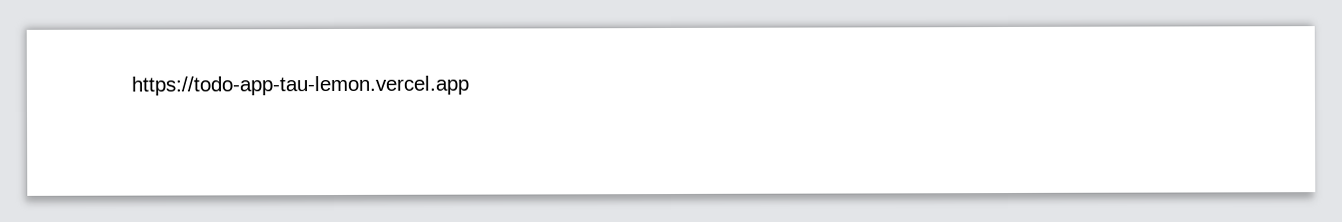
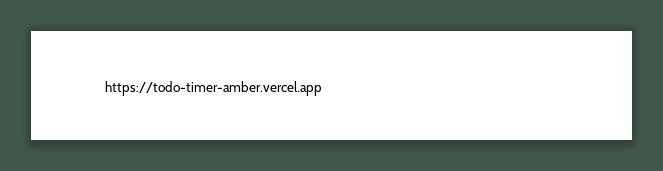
[131,75,469,96] https://todo-app-tau-lemon.vercel.app -> [105,81,322,96] https://todo-timer-amber.vercel.app

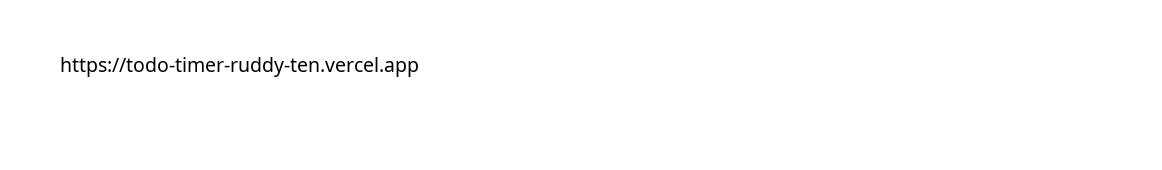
[105,81,322,96] https://todo-timer-amber.vercel.app -> [60,57,419,77] https://todo-timer-ruddy-ten.vercel.app

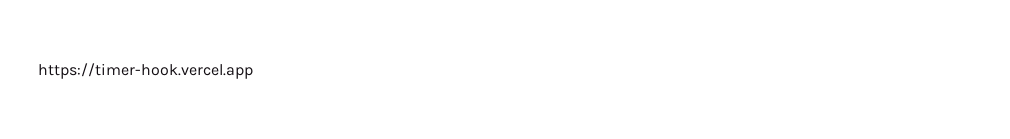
[60,57,419,77] https://todo-timer-ruddy-ten.vercel.app -> [38,63,253,79] https://timer-hook.vercel.app

